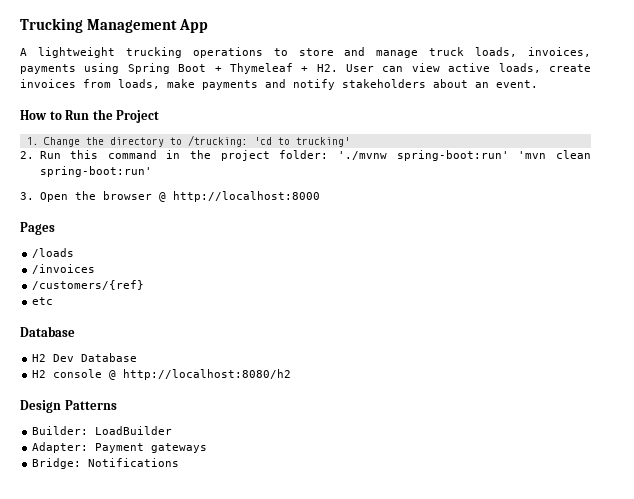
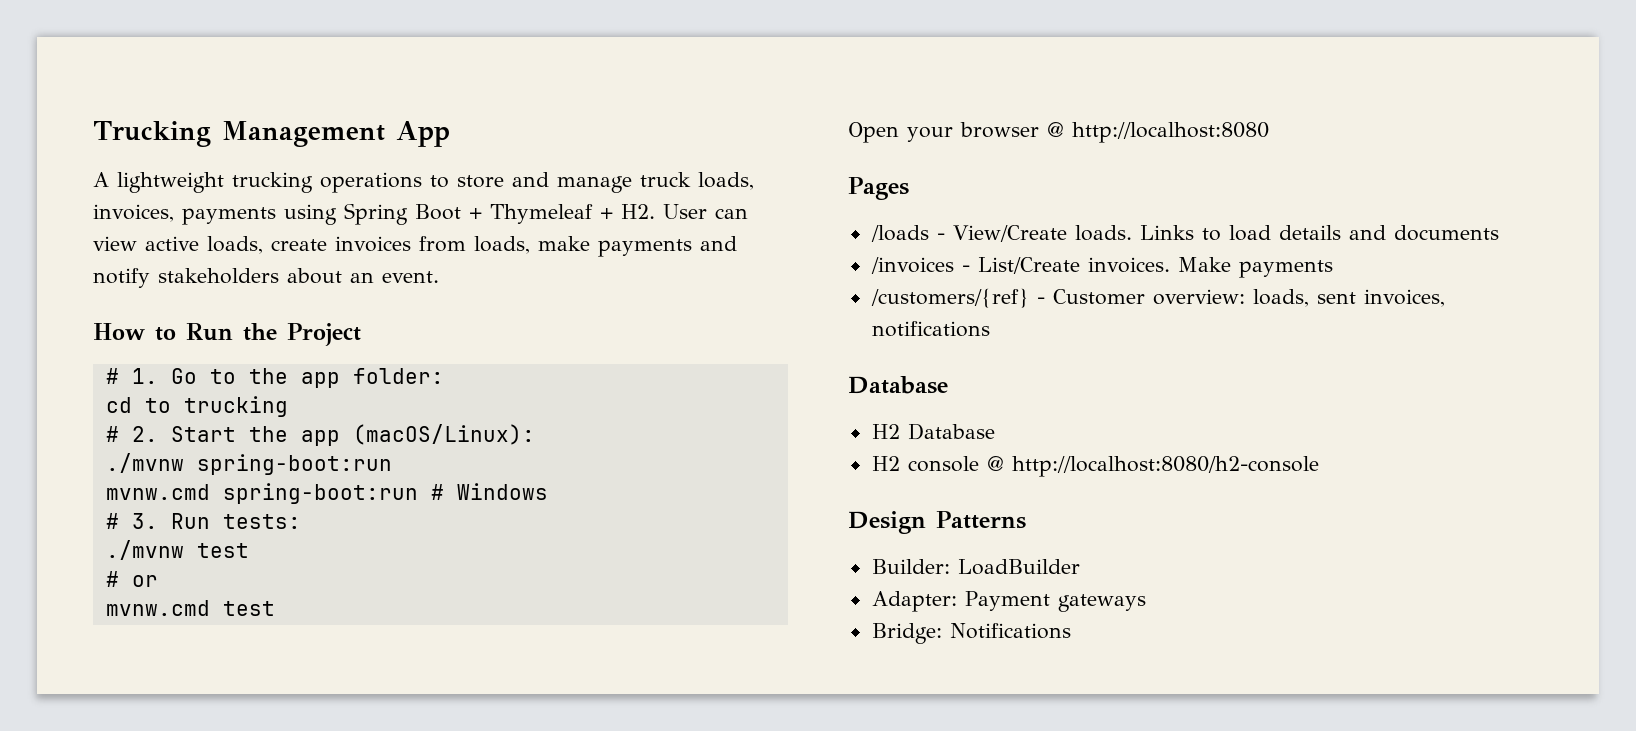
[26,135,351,147] [20,150,591,161] [39,166,152,177] [20,191,96,202] 1. Change the directory to /trucking: 'cd to trucking' // 2. Run this command in the project folder: './mvnw spring-boot:run' 'mvn clean spring-boot:run' // 3. Open the -> [105,368,444,388] [105,396,288,417] [105,424,535,446] [105,453,392,475] [105,483,548,504] [105,513,301,529] [105,540,249,560] [105,571,158,587] [105,600,275,616] [848,122,953,143] # 1. Go to the app folder: // cd to trucking // # 2. Start the app (macOS/Linux): // ./mvnw spring-boot:run // mvnw.cmd spring-boot:run # Windows // # 3. Run tests: // ./mvnw test // # or // mvnw.cmd test // Open your
[172,191,320,202] http://localhost:8000 -> [1072,122,1269,143] http://localhost:8080
[32,264,96,274] [32,280,145,290] [32,297,54,305] [20,326,75,337] [32,354,75,362] // /invoices // /customers/{ref} // etc // Database // H2 Dev -> [936,225,1499,242] [870,257,1333,278] [870,288,1445,308] [871,321,990,337] [848,376,948,394] [871,424,900,439] - View/Create loads. Links to load details and documents // /invoices - List/Create invoices. Make payments // /customers/{ref} - Customer overview: loads, sent invoices, notifications // Database // H2
[123,369,292,380] http://localhost:8080/h2 -> [1011,456,1319,477] http://localhost:8080/h2-console

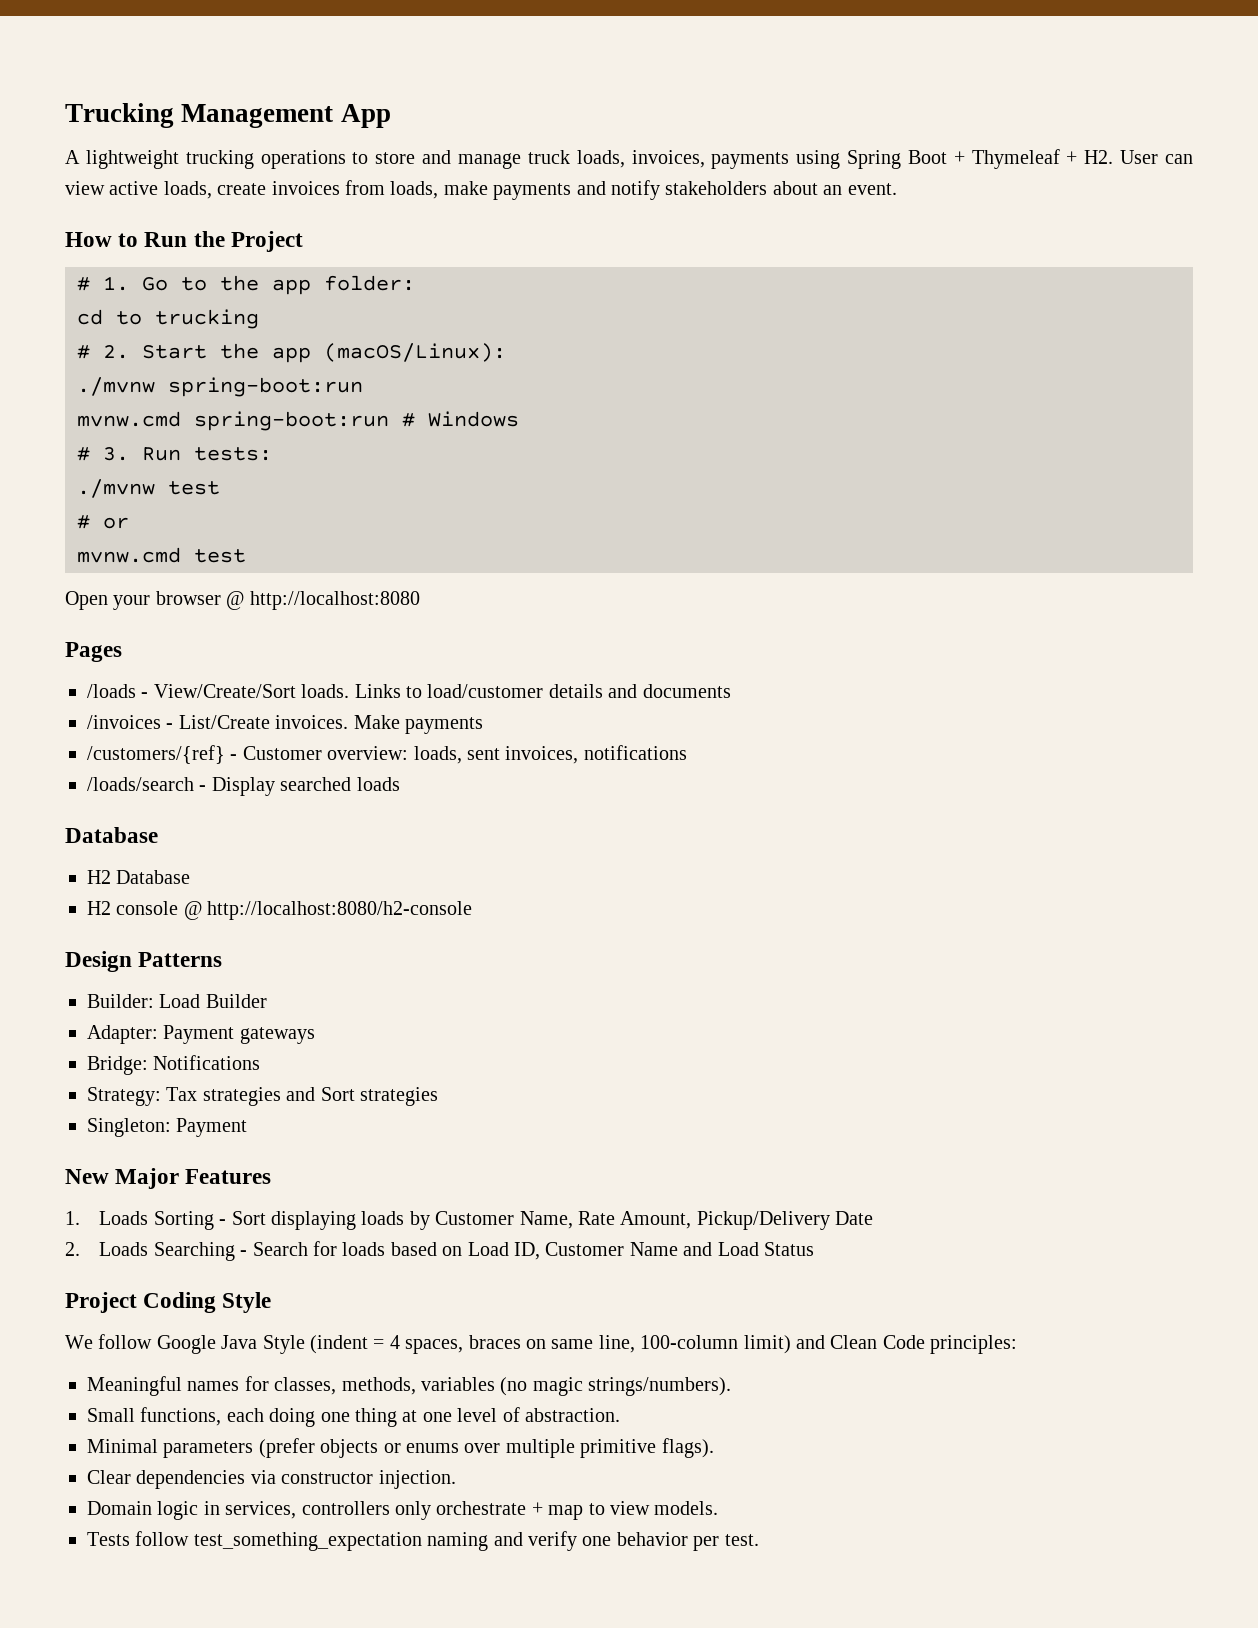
[952,225,1067,242] View/Create -> [153,684,296,698] View/Create/Sort
[1228,225,1271,241] load -> [427,684,544,698] load/customer
(990, 329) none -> [87,777,400,796] // /loads/search - Display searched loads
[957,559,1080,575] LoadBuilder -> [159,994,267,1008] Load Builder
(1071, 631) none -> [87,1087,438,1106] [87,1118,248,1137] [65,1168,272,1189] [65,1211,874,1230] [65,1241,815,1261] [65,1292,272,1313] [65,1334,1018,1354] [87,1376,732,1396] [87,1407,620,1427] [87,1438,714,1458] [87,1470,456,1489] [87,1501,719,1520] [87,1531,759,1551] // Strategy: Tax strategies and Sort strategies // Singleton: Payment // New Major Features // 1. Loads Sorting - Sort displaying loads by Customer Name, Rate Amount, Pickup/Delivery Date // 2. Loads Searching - Search for loads based on Load ID, Customer Name and Load Status // Project Coding Style // We follow Google Java Style (indent = 4 spaces, braces on same line, 100-column limit) and Clean Code principles: // Meaningful names for classes, methods, variables (no magic strings/numbers). // Small functions, each doing one thing at one level of abstraction. // Minimal parameters (prefer objects or enums over multiple primitive flags). // Clear dependencies via constructor injection. // Domain logic in services, controllers only orchestrate + map to view models. // Tests follow test_something_expectation naming and verify one behavior per test.

